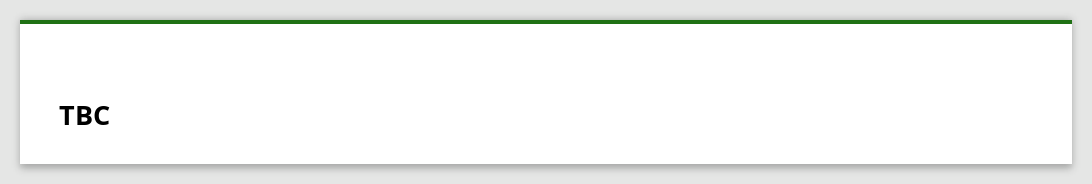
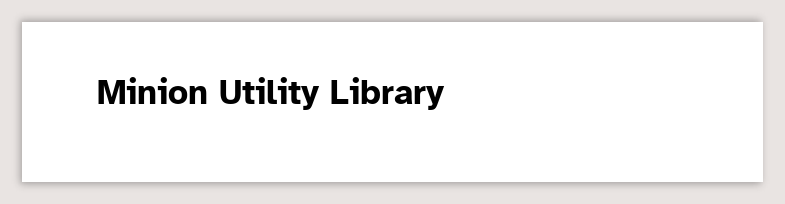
[59,106,110,125] TBC -> [97,77,445,110] Minion Utility Library

